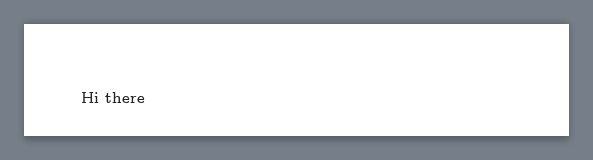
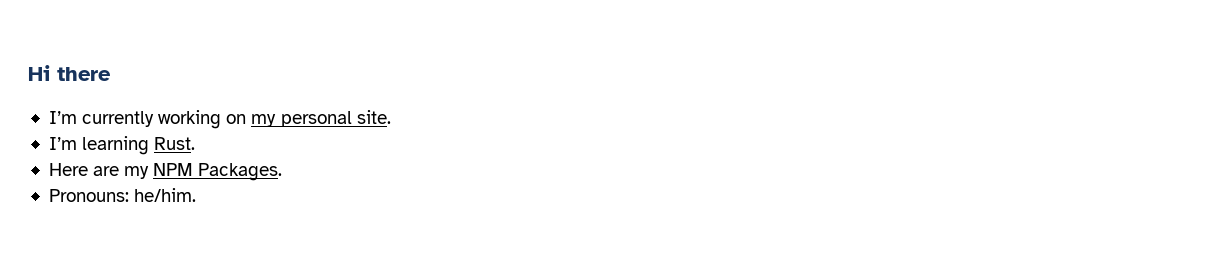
(145, 97) none -> [48,110,391,129] [48,136,196,155] [48,163,283,181] [48,188,197,202] // I’m currently working on my personal site. // I’m learning Rust. // Here are my NPM Packages. // Pronouns: he/him.

